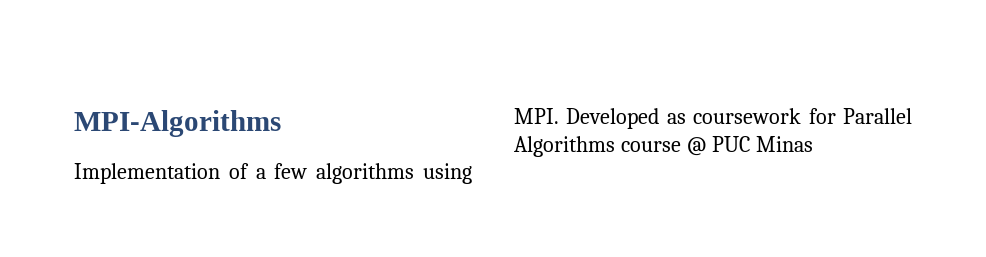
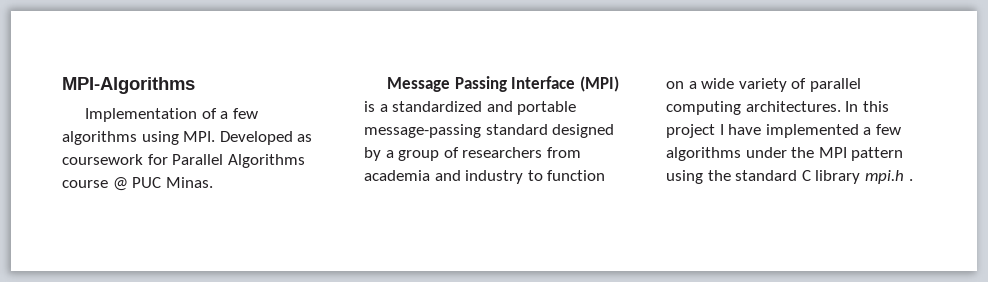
[755,136,813,152] Minas -> [165,177,213,188] [387,76,619,92] [364,101,577,115] [364,124,615,138] [364,147,581,161] [364,170,606,184] [666,78,861,92] [666,101,889,115] [666,124,901,138] [666,147,904,161] [666,170,913,184] Minas. // Message Passing Interface (MPI) is a standardized and portable message-passing standard designed by a group of researchers from academia and industry to function on a wide variety of parallel computing architectures. In this project I have implemented a few algorithms under the MPI pattern using the standard C library mpi.h .

